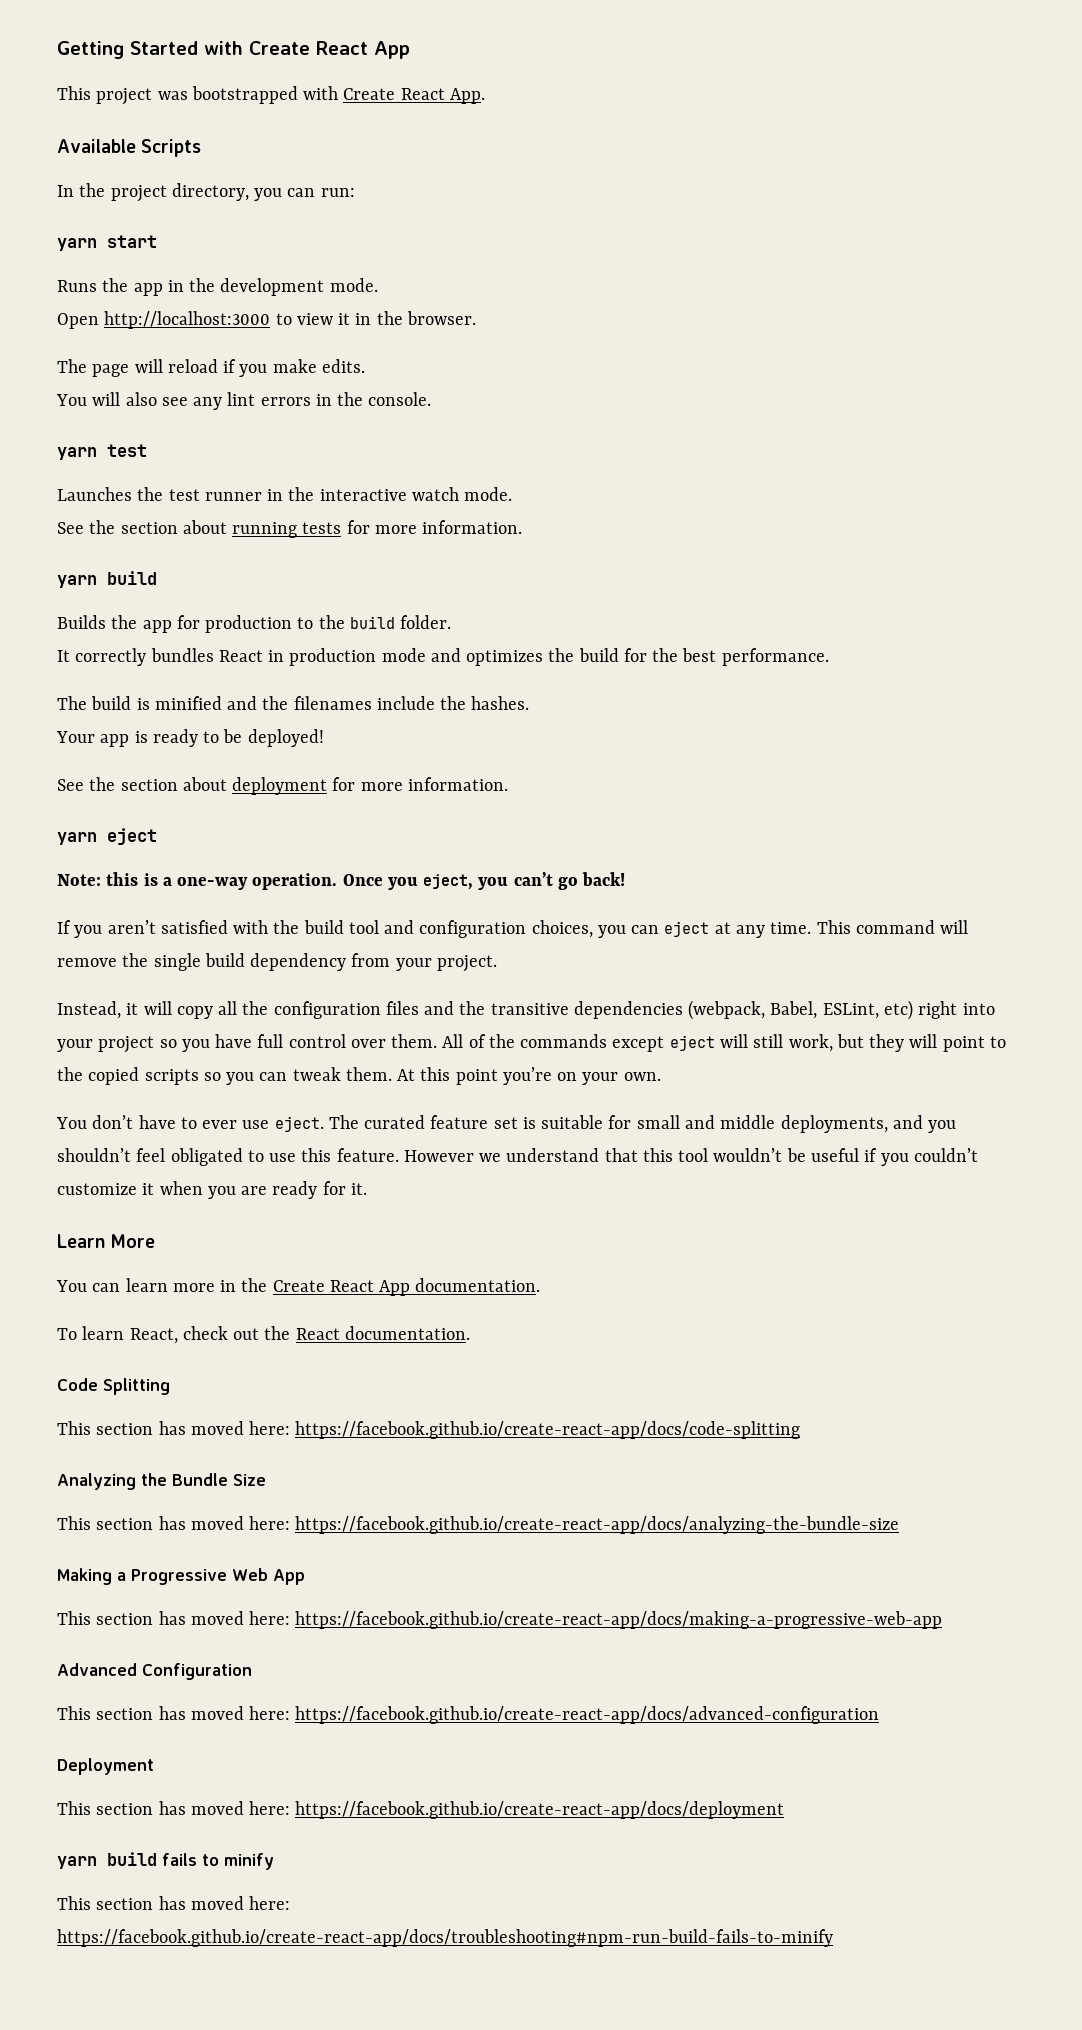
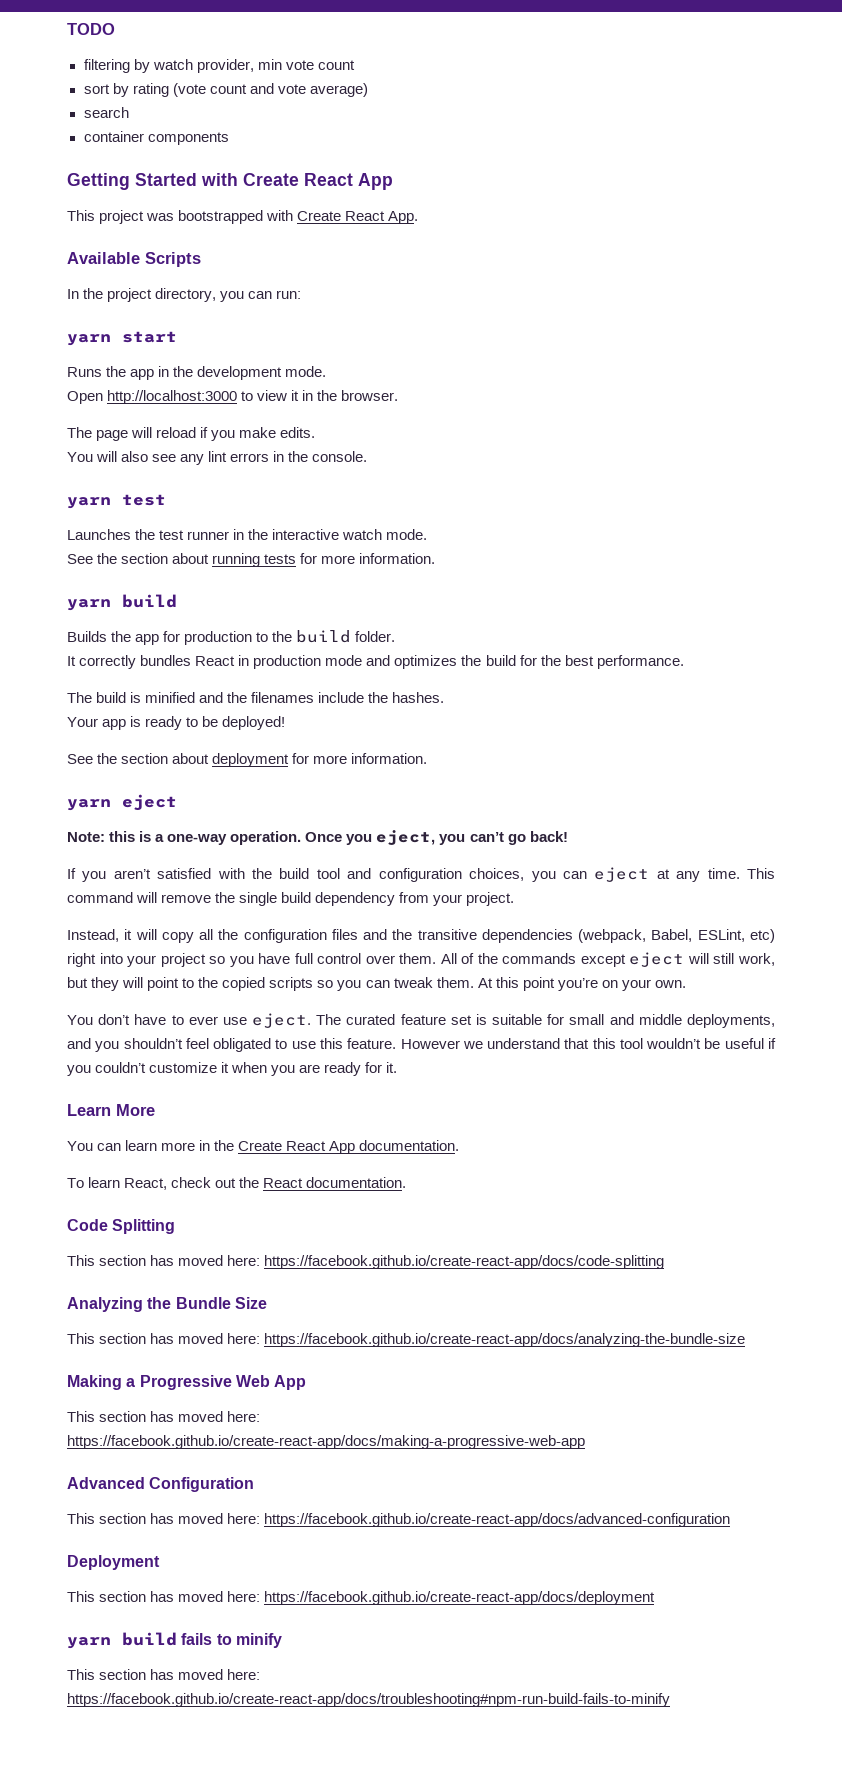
(57, 50) none -> [67,23,115,35] [83,59,355,73] [83,83,368,97] [83,107,129,118] [83,131,229,145] TODO // filtering by watch provider, min vote count // sort by rating (vote count and vote average) // search // container components //

